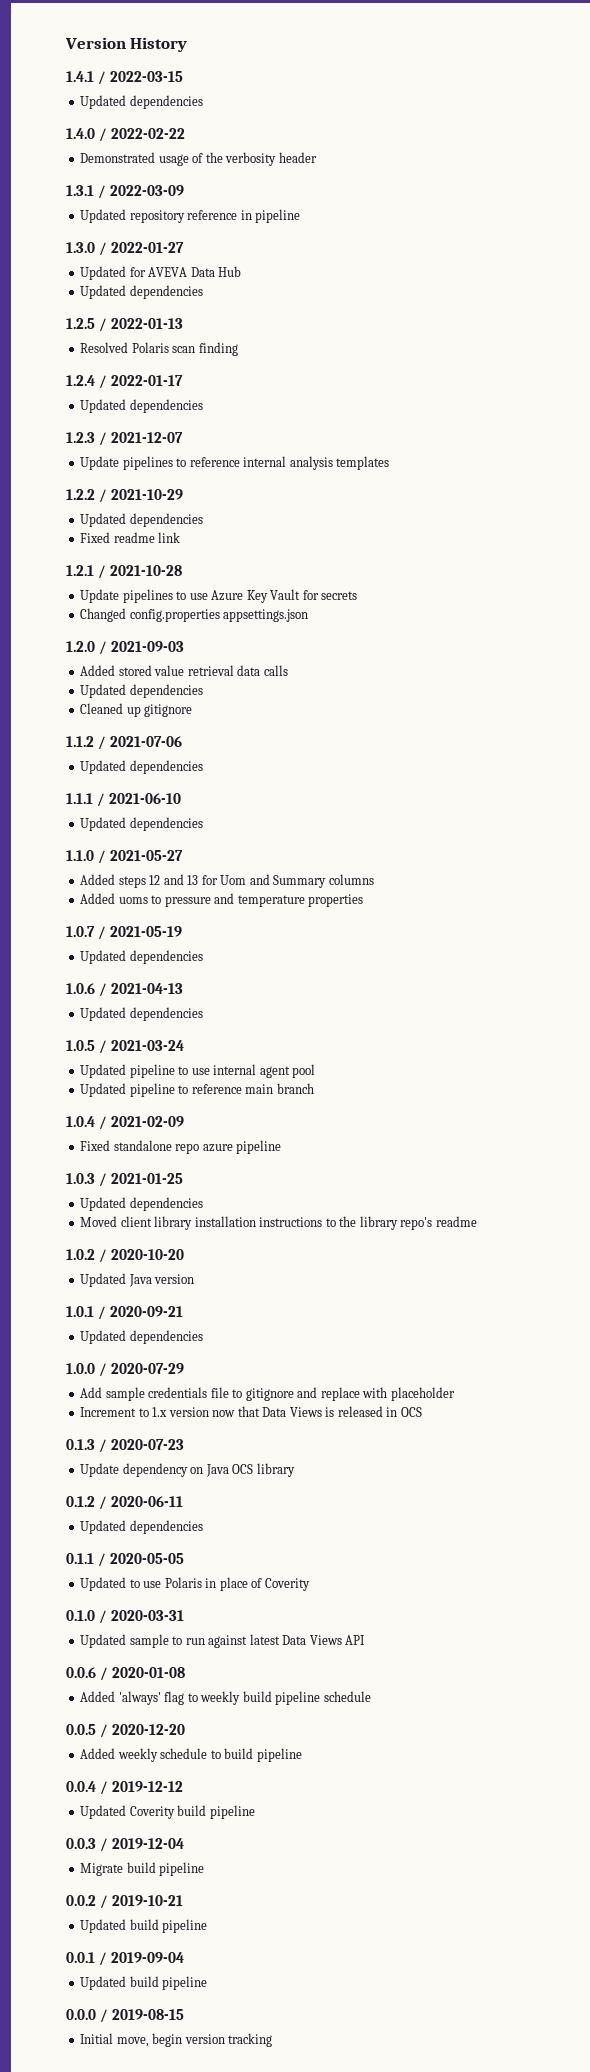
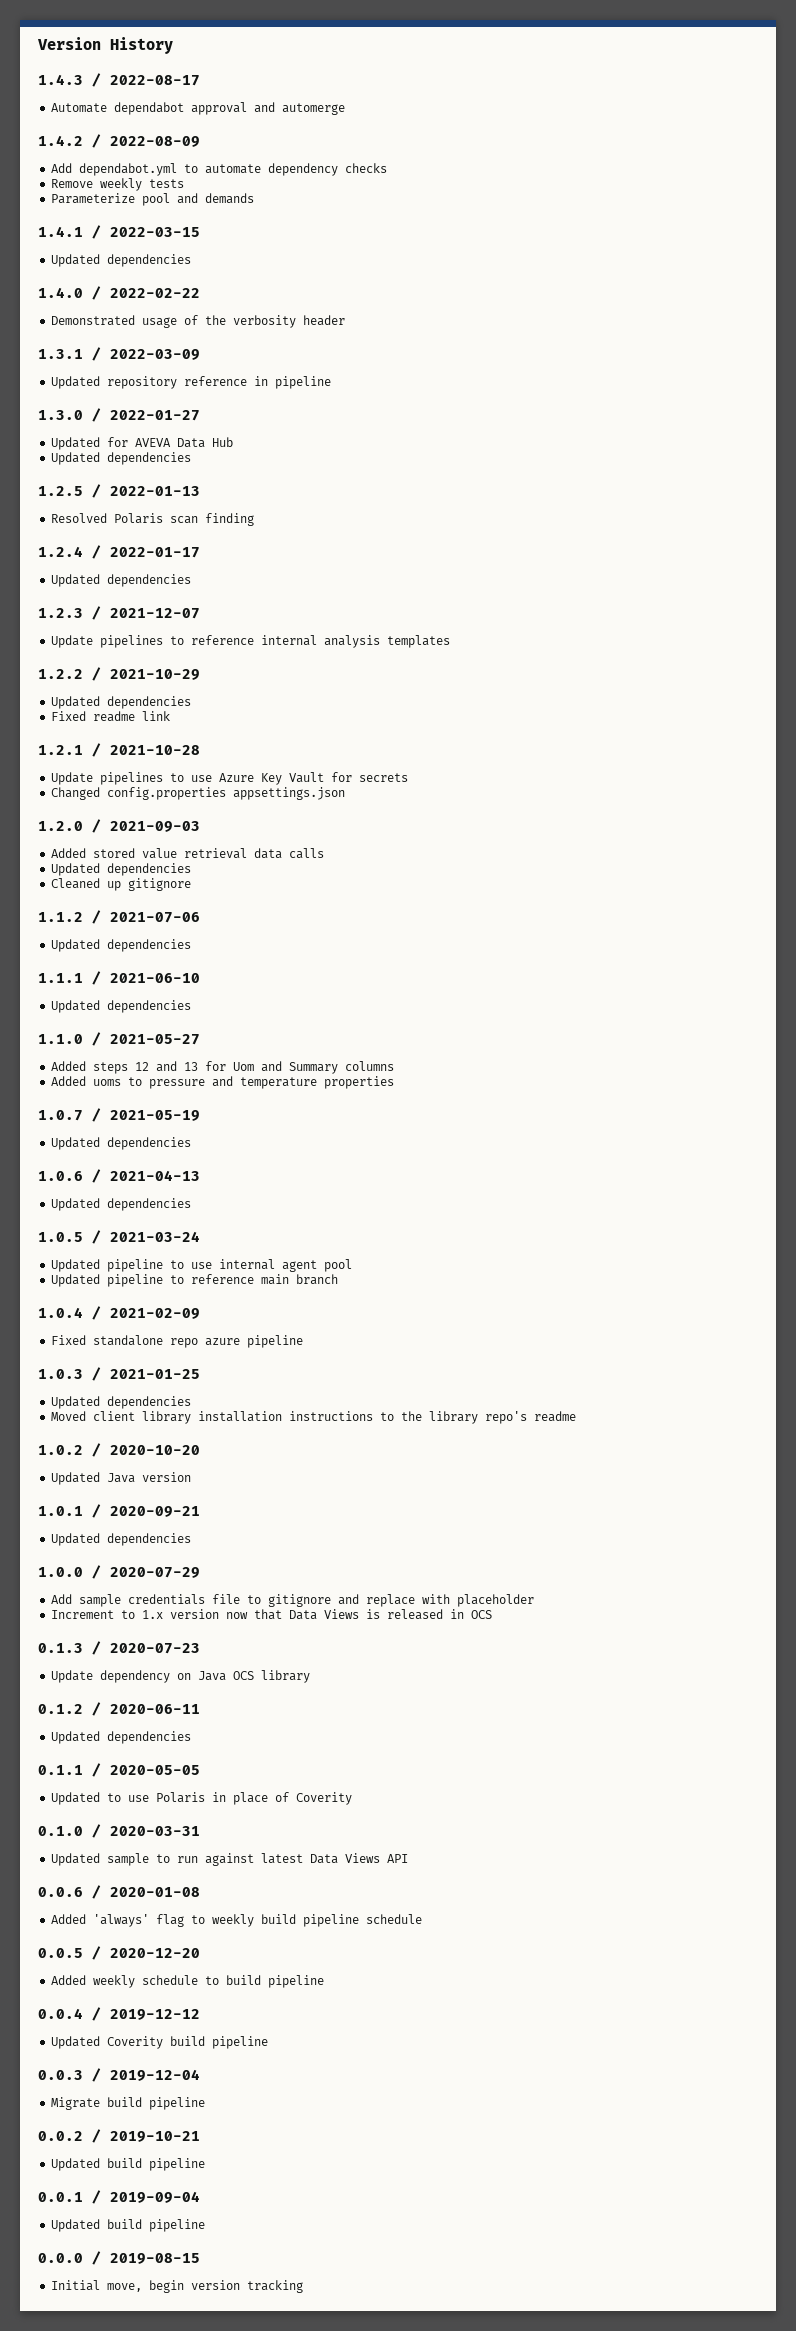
(188, 44) none -> [38,73,200,87] [51,102,346,115] [38,134,200,148] [51,163,388,176] [51,178,185,191] [51,193,255,206] // 1.4.3 / 2022-08-17 // Automate dependabot approval and automerge // 1.4.2 / 2022-08-09 // Add dependabot.yml to automate dependency checks // Remove weekly tests // Parameterize pool and demands

